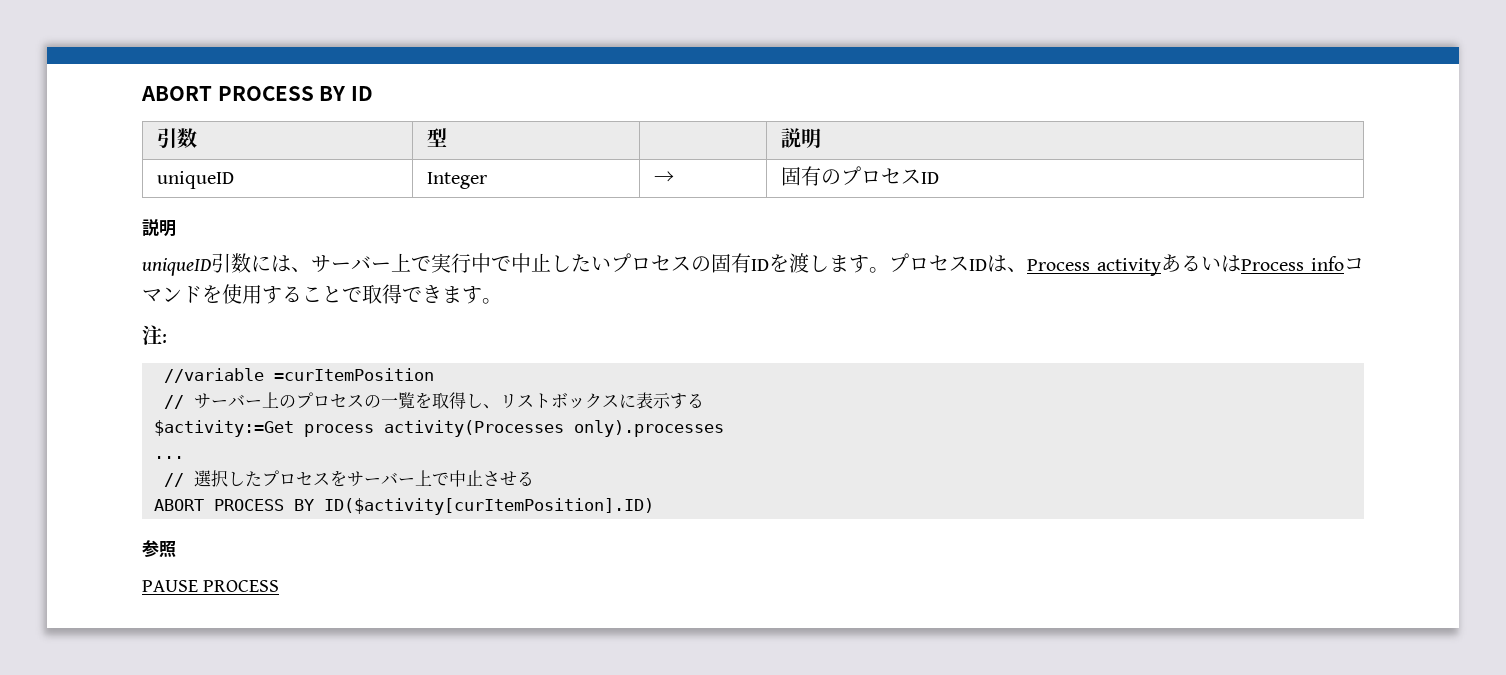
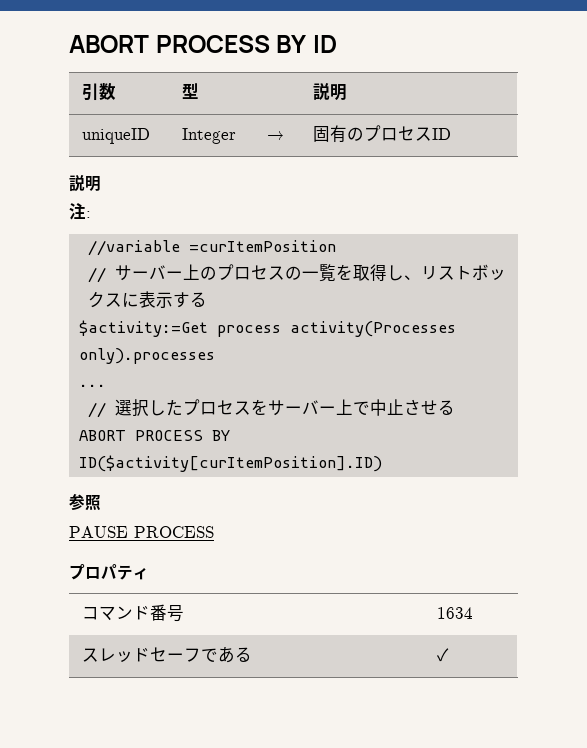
[142,253,1364,276] [142,284,502,304] // uniqueID引数には、サーバー上で実行中で中止したいプロセスの固有IDを渡します。プロセスIDは、Process activityあるいはProcess infoコマンドを使用することで取得できます。 -> (101, 183) none
(280, 586) none -> [69,564,149,580] [82,604,185,622] [437,607,474,619] [82,646,253,663] [437,648,450,662] // プロパティ // コマンド番号 | 1634 // スレッドセーフである | ✓

